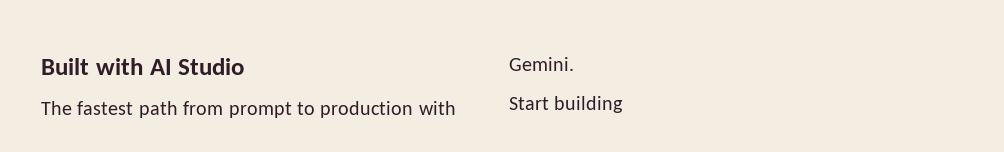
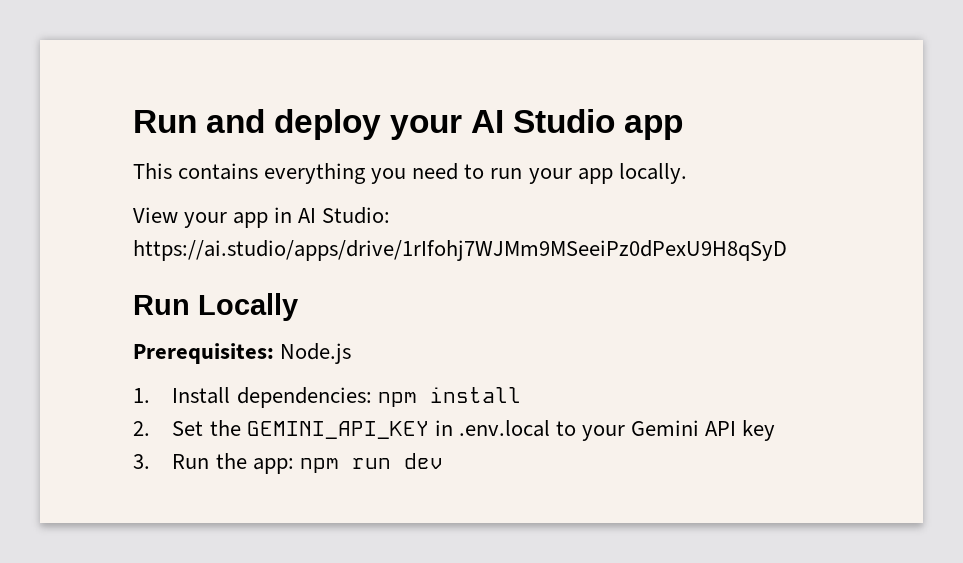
[41,58,245,75] [41,101,456,118] [509,57,574,71] [509,96,624,113] Built with AI Studio // The fastest path from prompt to production with Gemini. // Start building -> [133,109,684,140] [133,163,687,184] [133,207,391,228] [133,240,787,261] [133,293,298,321] [133,343,352,364] [133,387,521,408] [133,420,776,441] [133,453,443,474] Run and deploy your AI Studio app // This contains everything you need to run your app locally. // View your app in AI Studio: https://ai.studio/apps/drive/1rIfohj7WJMm9MSeeiPz0dPexU9H8qSyD // Run Locally // Prerequisites: Node.js // 1. Install dependencies: npm install // 2. Set the GEMINI_API_KEY in .env.local to your Gemini API key // 3. Run the app: npm run dev

